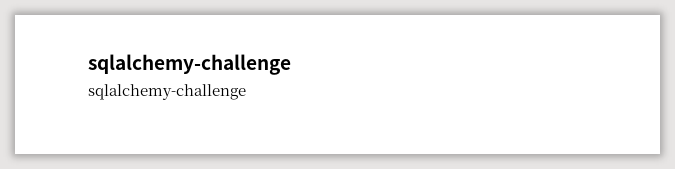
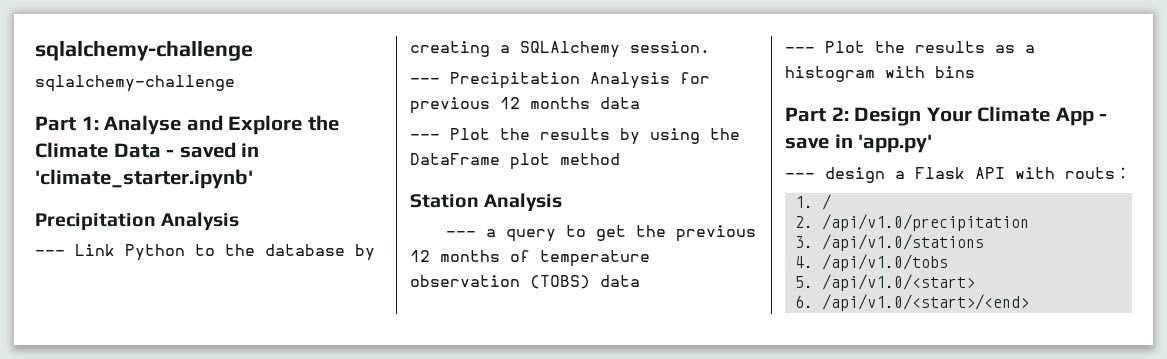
(246, 92) none -> [35,115,339,135] [35,142,260,158] [35,169,253,189] [35,212,240,231] [35,244,375,261] [410,41,710,58] [410,72,710,89] [410,97,640,114] [410,128,740,145] [410,153,620,170] [410,193,563,212] [445,225,756,242] [410,250,650,267] [410,275,640,289] [785,41,1035,53] [785,66,975,82] [785,106,1108,126] [785,134,933,153] [785,167,1131,183] [794,194,831,210] [794,214,1029,231] [794,234,984,251] [794,254,948,271] [794,274,975,291] [794,294,1029,311] // Part 1: Analyse and Explore the Climate Data - saved in 'climate_starter.ipynb' // Precipitation Analysis // --- Link Python to the database by creating a SQLAlchemy session. // --- Precipitation Analysis for previous 12 months data // --- Plot the results by using the DataFrame plot method // Station Analysis // --- a query to get the previous 12 months of temperature observation (TOBS) data // --- Plot the results as a histogram with bins // Part 2: Design Your Climate App - save in 'app.py' // --- design a Flask API with routs： // 1. / // 2. /api/v1.0/precipitation // 3. /api/v1.0/stations // 4. /api/v1.0/tobs // 5. /api/v1.0/<start> // 6. /api/v1.0/<start>/<end>

